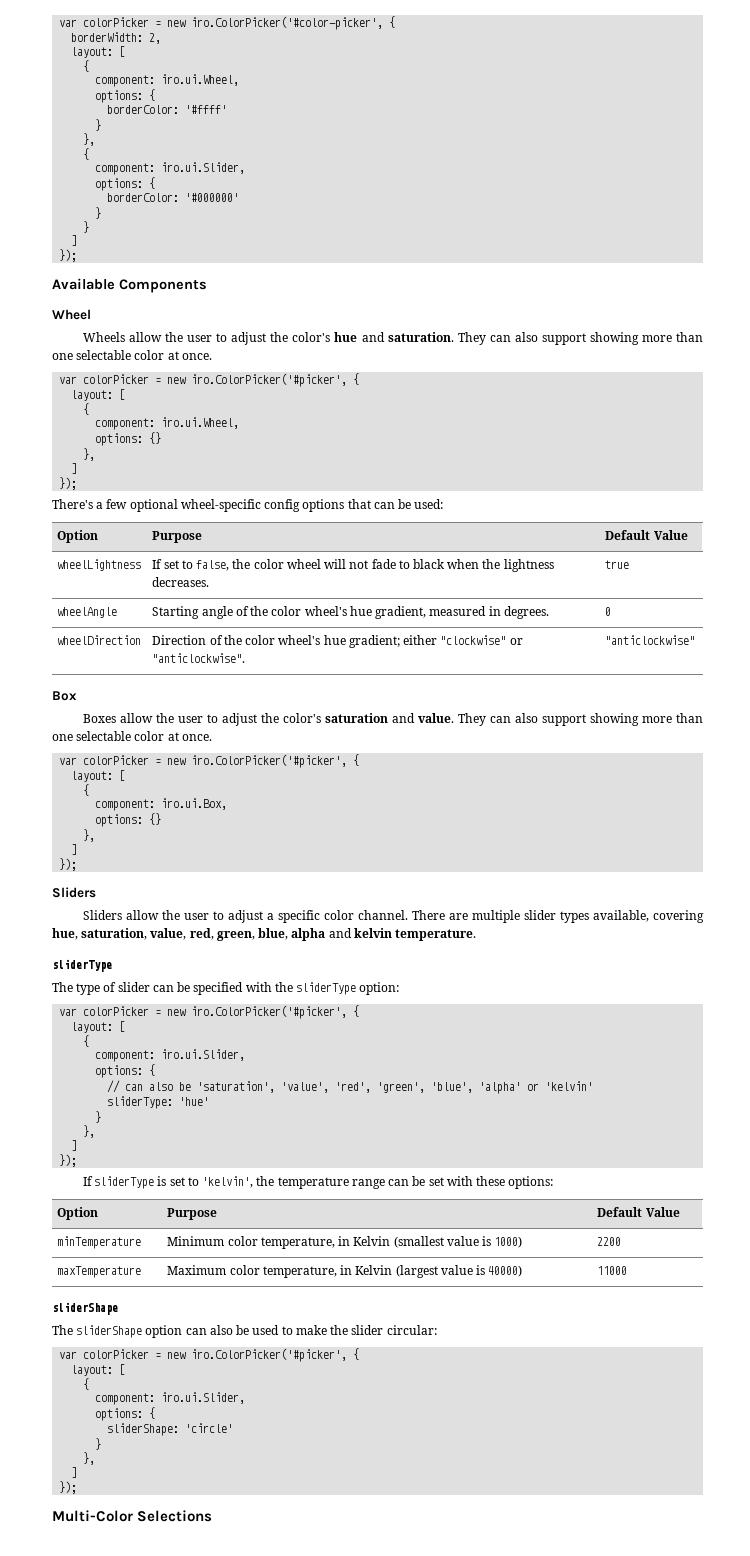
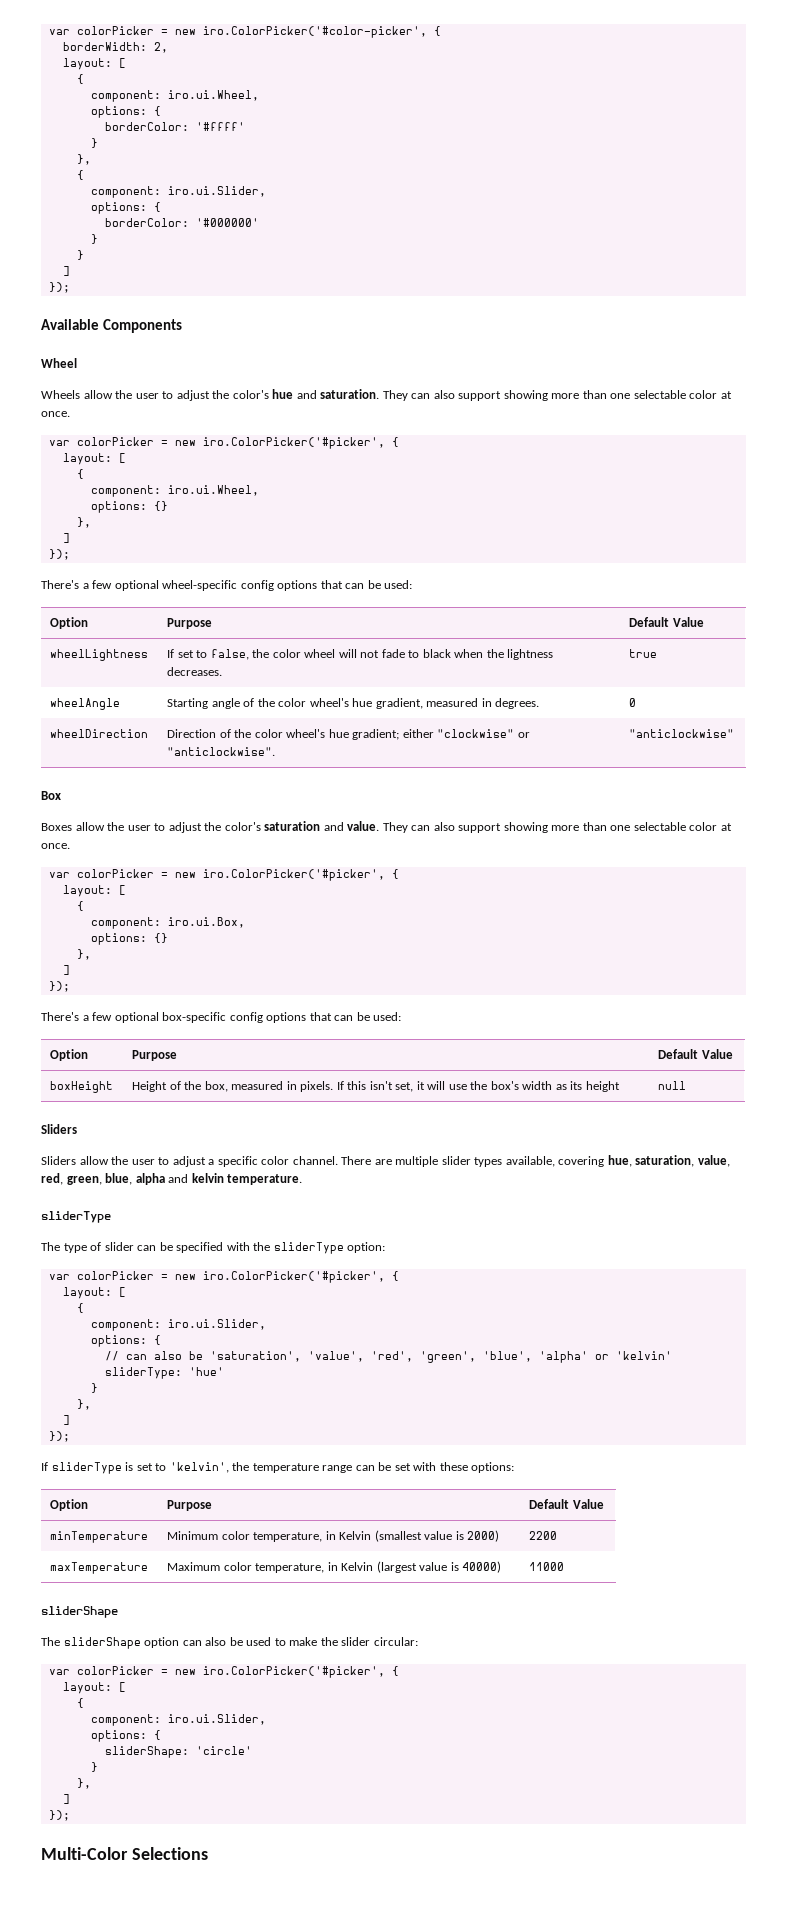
(78, 864) none -> [41,1012,402,1023] [50,1049,89,1061] [132,1050,178,1061] [658,1049,733,1059] [50,1081,114,1093] [132,1081,620,1092] [658,1081,687,1090] // There's a few optional box-specific config options that can be used: // Option | Purpose | Default Value // boxHeight | Height of the box, measured in pixels. If this isn't set, it will use the box's width as its height | null
[494,1236,523,1248] 1000) -> [467,1530,500,1542] 2000)

